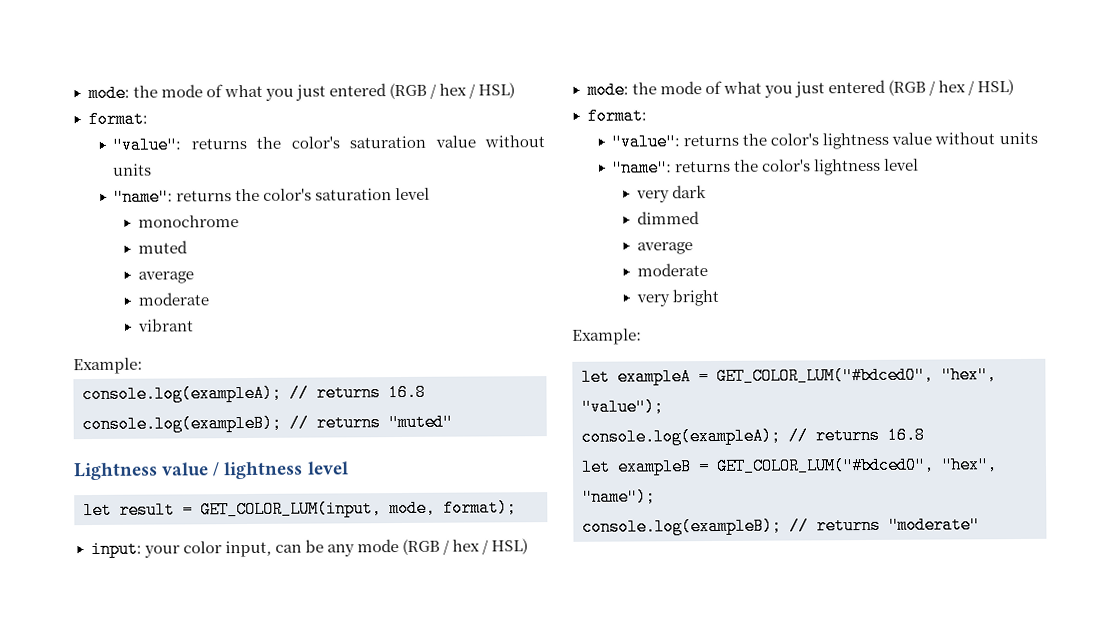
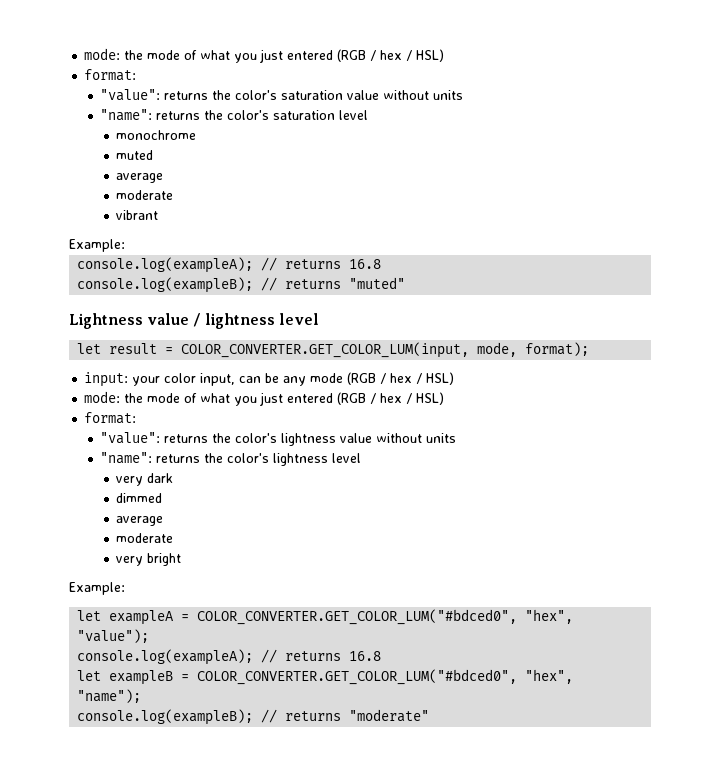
[200,500,382,519] GET_COLOR_LUM(input, -> [181,342,470,358] COLOR_CONVERTER.GET_COLOR_LUM(input,
[716,366,934,385] GET_COLOR_LUM("#bdced0", -> [197,609,518,625] COLOR_CONVERTER.GET_COLOR_LUM("#bdced0",
[716,456,935,475] GET_COLOR_LUM("#bdced0", -> [197,669,518,685] COLOR_CONVERTER.GET_COLOR_LUM("#bdced0",

